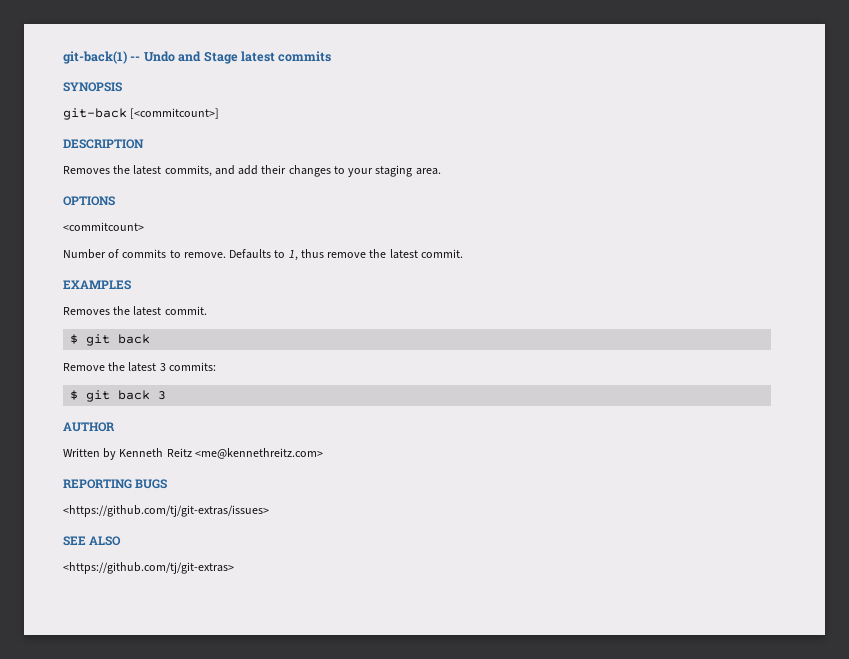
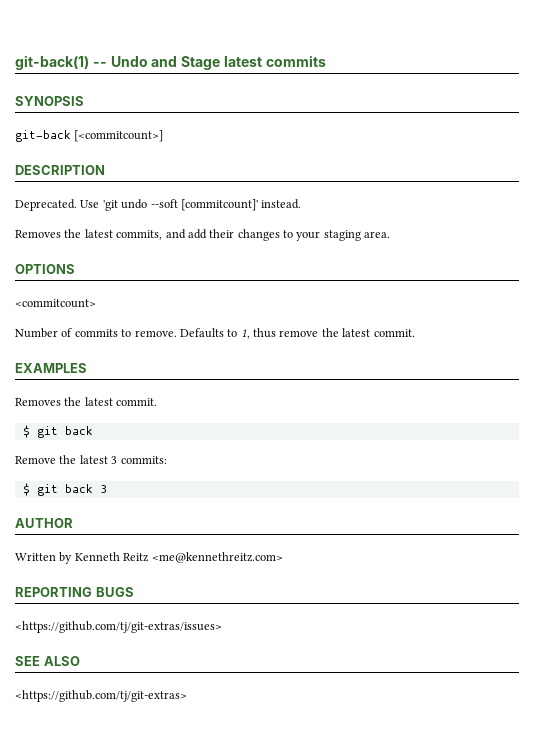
(144, 144) none -> [15,199,302,211] // Deprecated. Use 'git undo --soft [commitcount]' instead.

